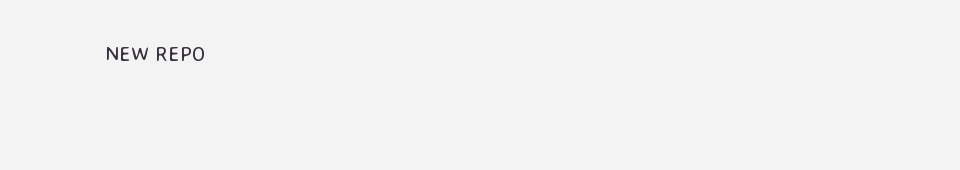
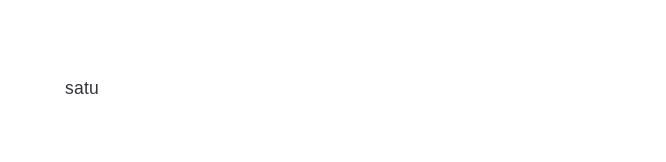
[105,47,205,61] NEW REPO -> [65,82,99,94] satu

